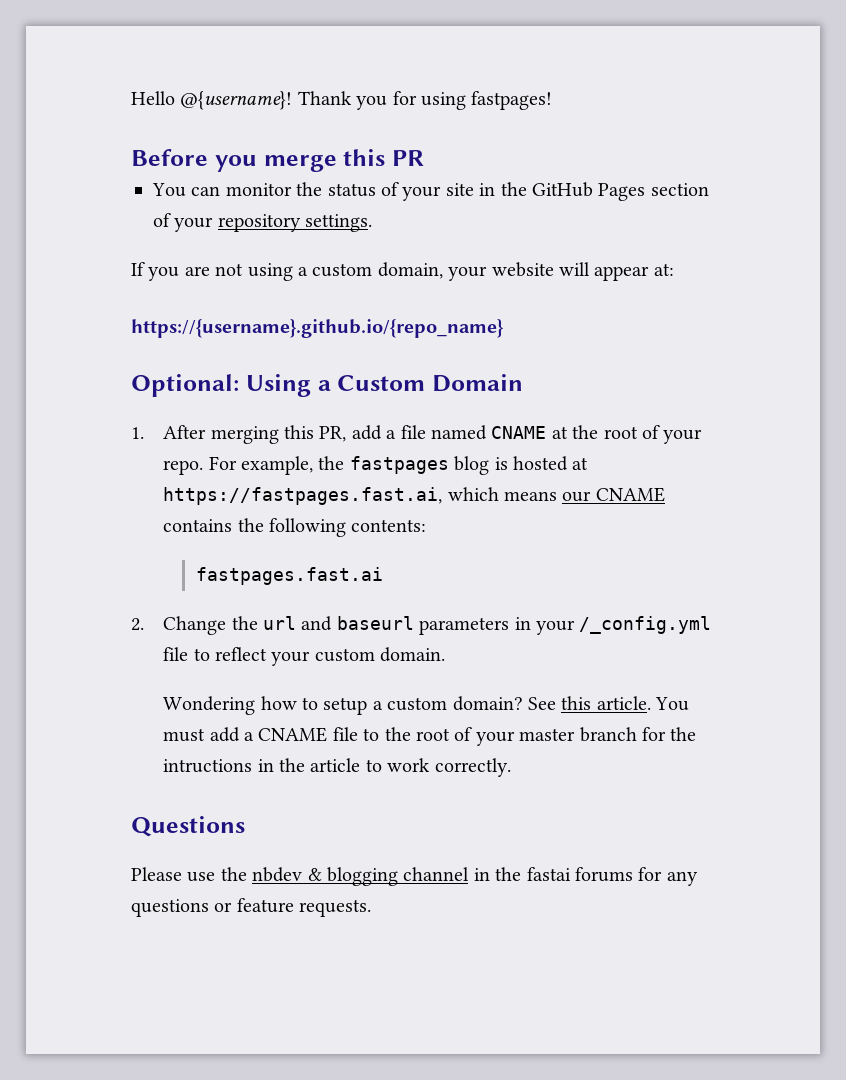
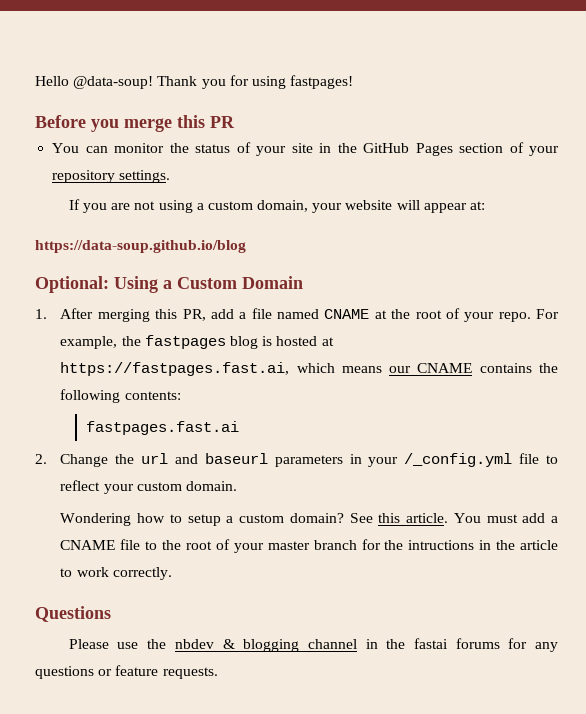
[180,91,293,110] @{username}! -> [73,76,154,89] @data-soup!
[131,319,504,338] https://{username}.github.io/{repo_name} -> [35,240,246,253] https://data-soup.github.io/blog

